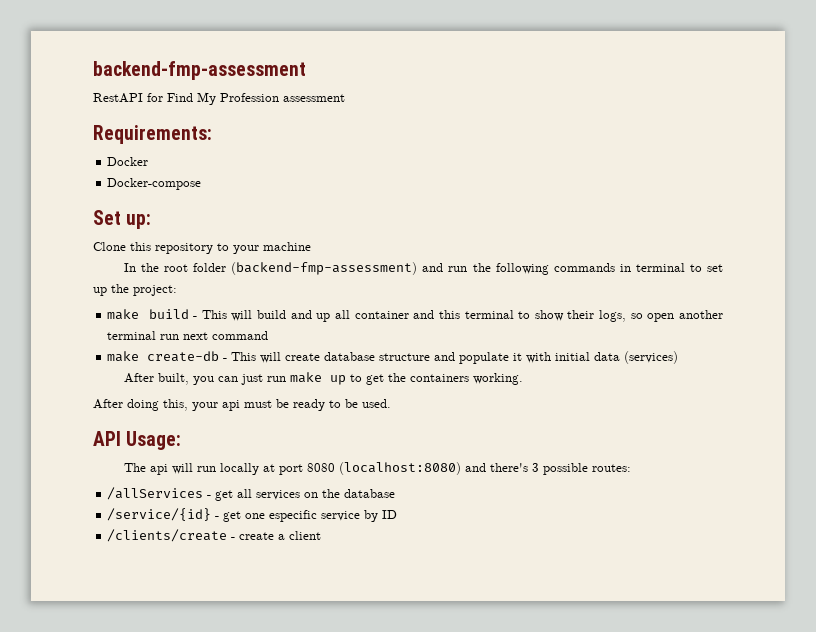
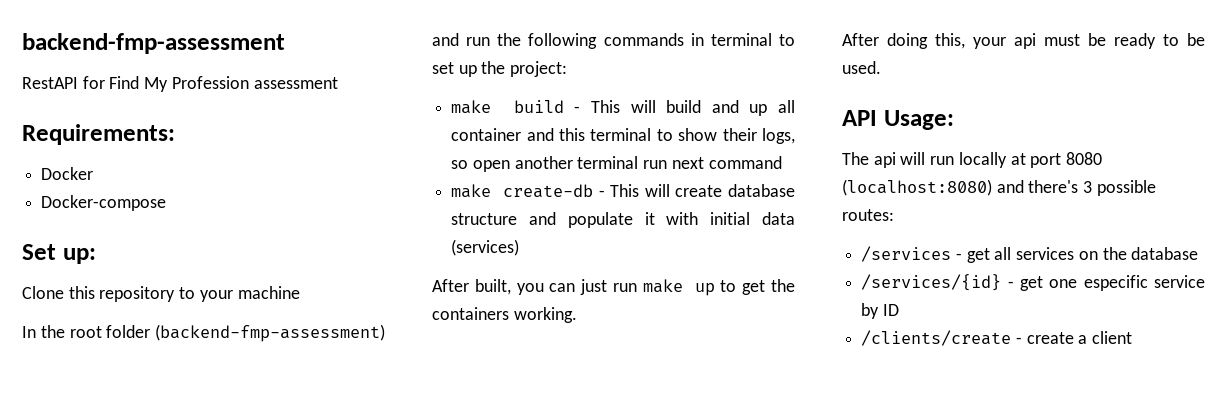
[107,487,204,500] /allServices -> [861,246,952,262] /services
[107,508,212,521] /service/{id} -> [861,274,1002,291] /services/{id}

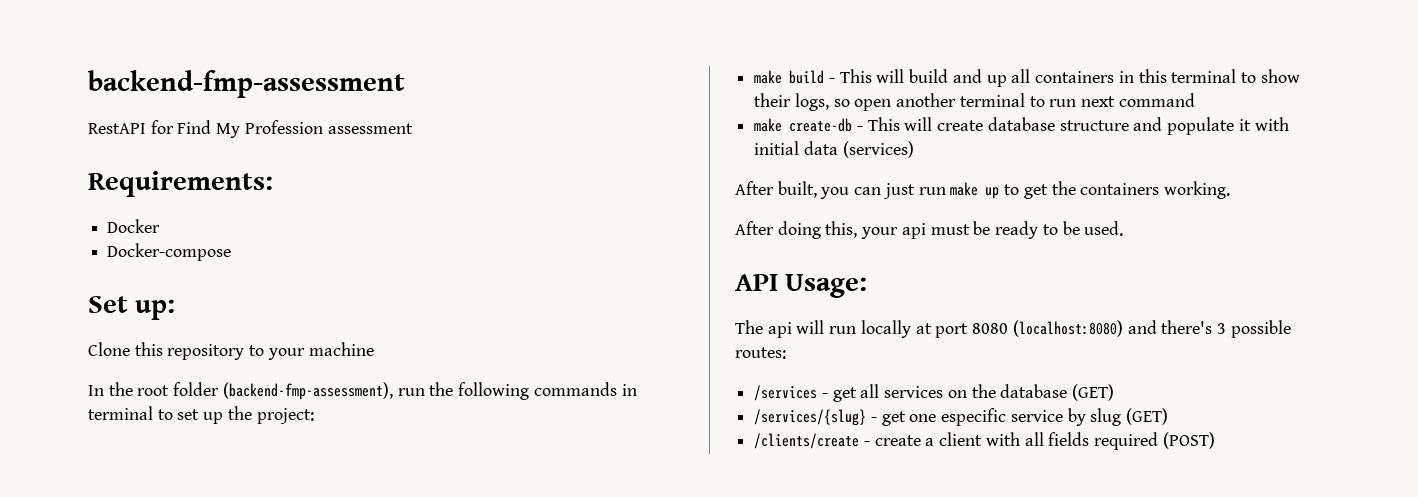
[155,324,385,342] [432,33,459,46] (backend-fmp-assessment) and -> [222,382,393,400] (backend-fmp-assessment),
[451,128,554,141] container and -> [1035,71,1134,83] containers in
(639, 162) none -> [1029,96,1045,107] to
[861,274,1002,291] // /services/{id} -> [1072,384,1115,401] [754,409,867,426] (GET) // /services/{slug}
[882,304,899,316] ID -> [1090,408,1169,426] slug (GET)
(1133, 337) none -> [985,432,1215,450] with all fields required (POST)

